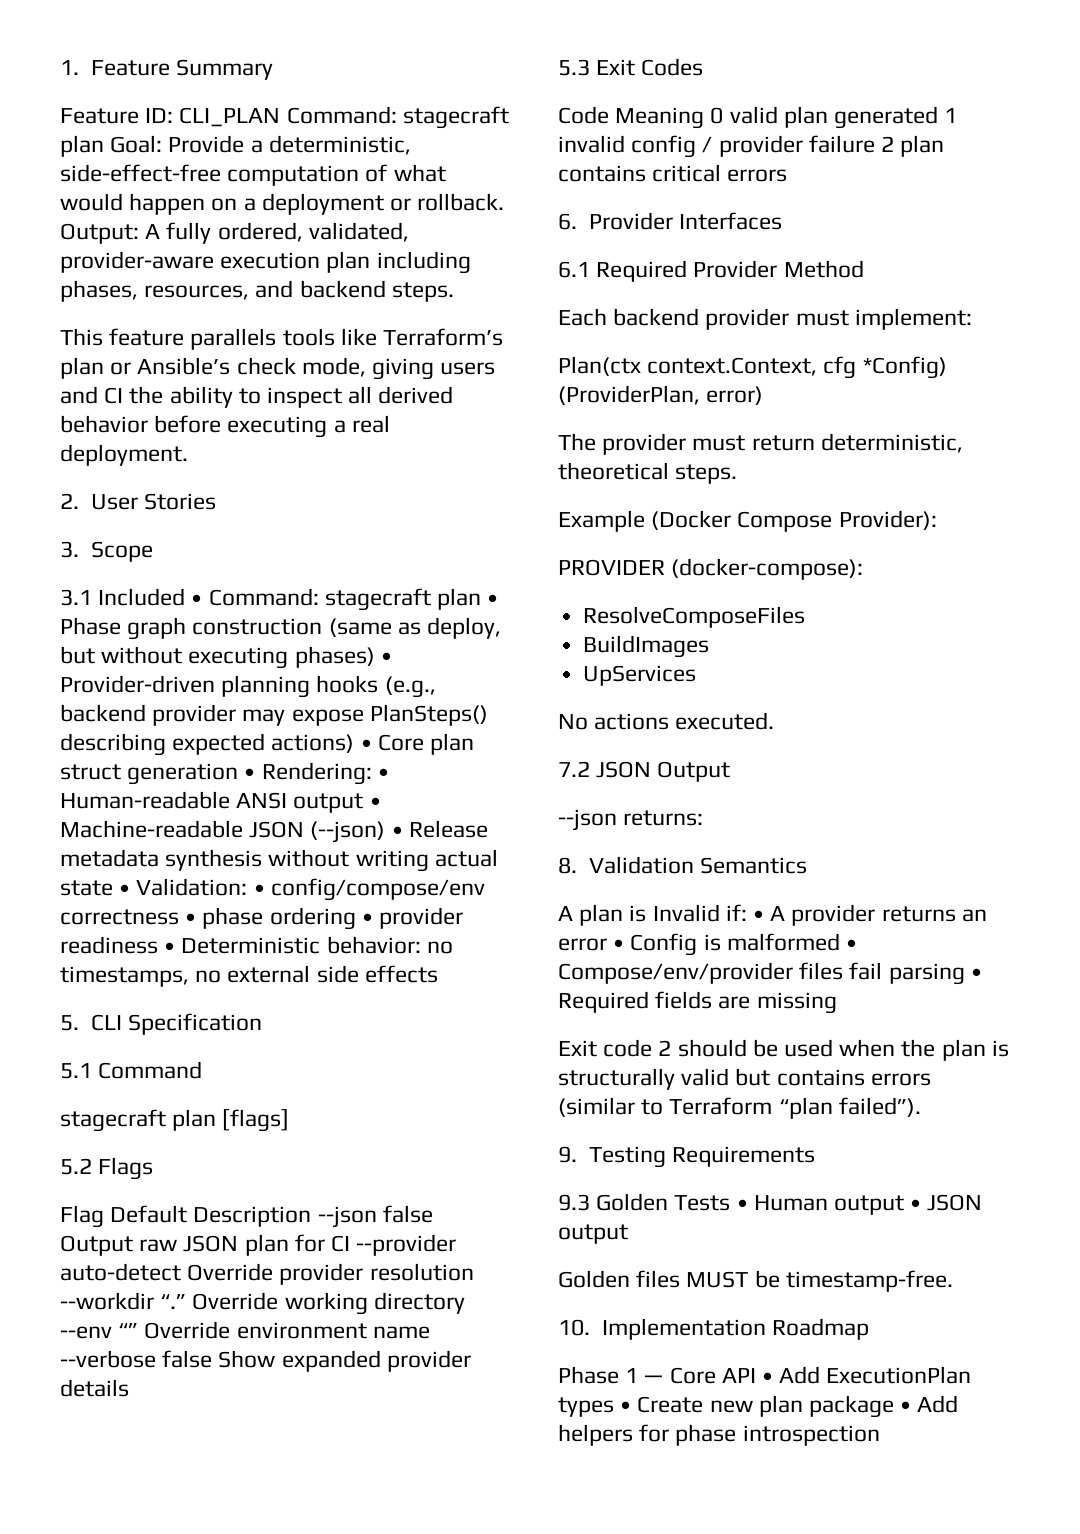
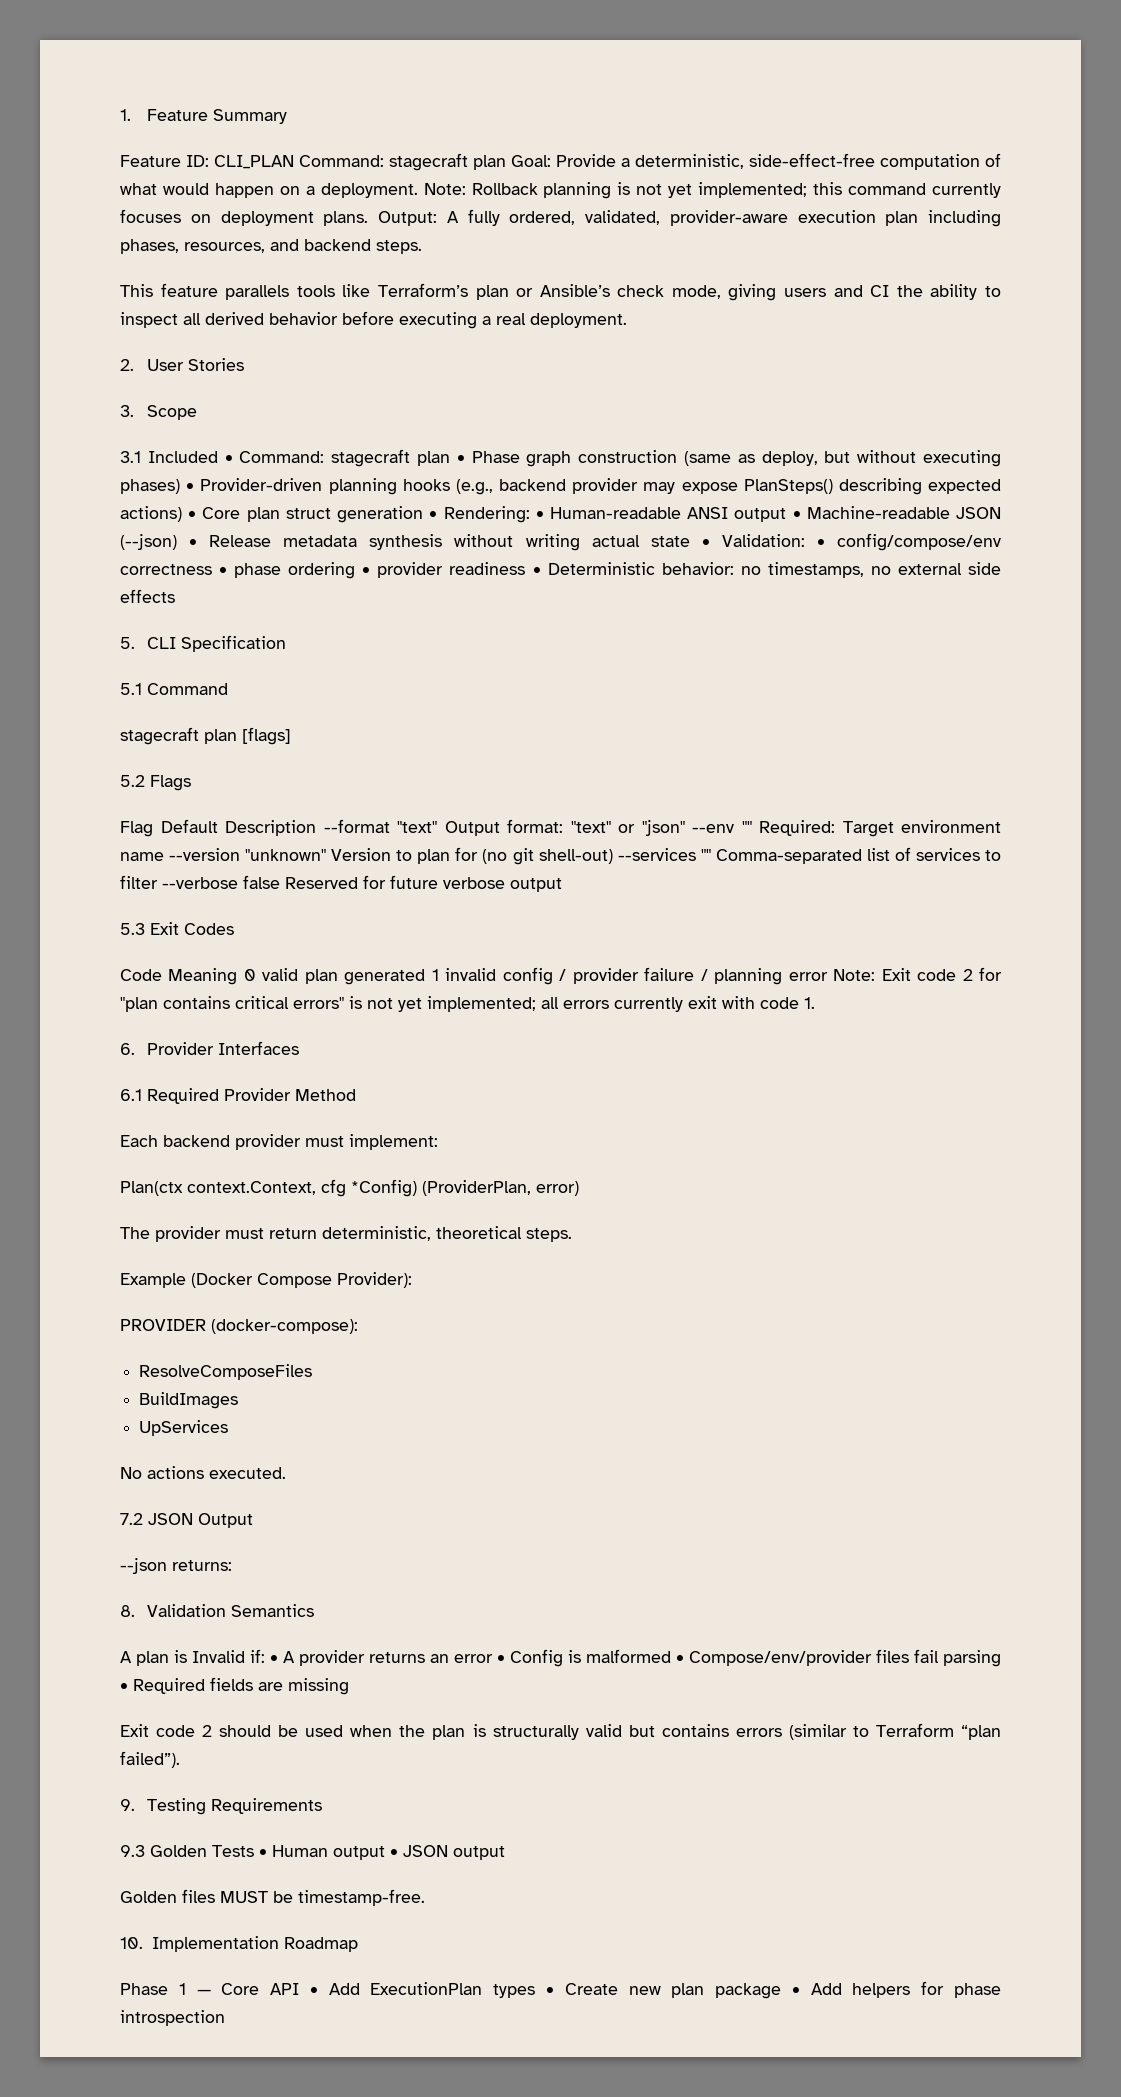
[261,193,505,215] deployment or rollback. -> [320,182,1001,199] [120,209,369,226] deployment. Note: Rollback planning is not yet implemented; this command currently focuses on deployment plans.
[317,1205,433,1228] [60,1234,457,1256] [60,1263,474,1285] [60,1292,465,1315] [60,1321,430,1339] [60,1350,471,1372] [60,1379,129,1397] --json false Output raw JSON plan for CI --provider auto-detect Override provider resolution --workdir “.” Override working directory --env “” Override environment name --verbose false Show expanded provider details -> [323,819,1001,837] [120,847,1001,865] [120,875,562,892] --format "text" Output format: "text" or "json" --env "" Required: Target environment name --version "unknown" Version to plan for (no git shell-out) --services "" Comma-separated list of services to filter --verbose false Reserved for future verbose output
[881,135,945,157] [558,164,788,182] 2 plan contains critical errors -> [700,967,1003,985] [120,996,815,1012] / planning error Note: Exit code 2 for "plan contains critical errors" is not yet implemented; all errors currently exit with code 1.

